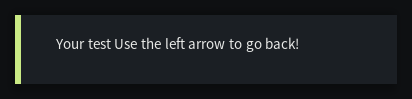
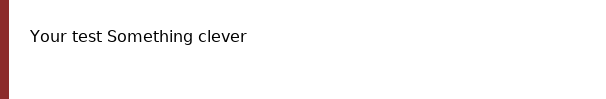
[114,37,300,52] Use the left arrow to go back! -> [106,30,247,45] Something clever

